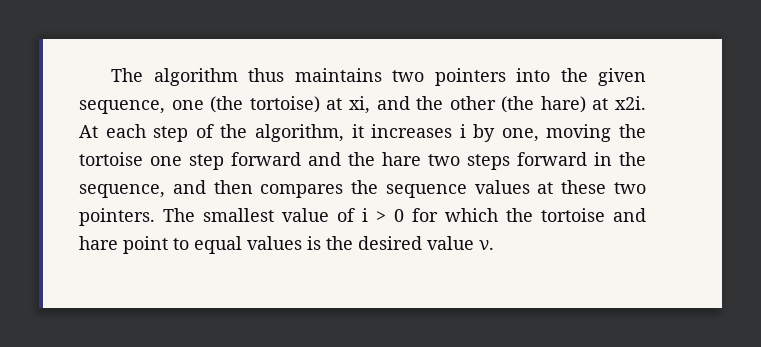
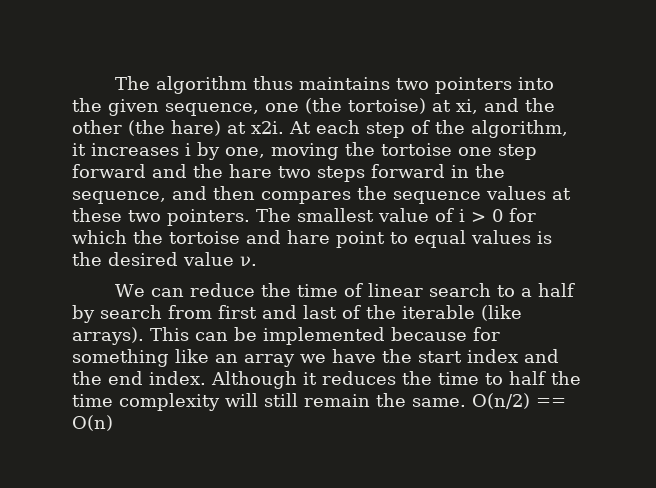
(494, 245) none -> [114,283,575,297] [72,305,522,323] [72,327,500,345] [72,349,559,367] [72,371,581,389] [72,393,566,411] [72,415,113,431] // We can reduce the time of linear search to a half by search from first and last of the iterable (like arrays). This can be implemented because for something like an array we have the start index and the end index. Although it reduces the time to half the time complexity will still remain the same. O(n/2) == O(n)

